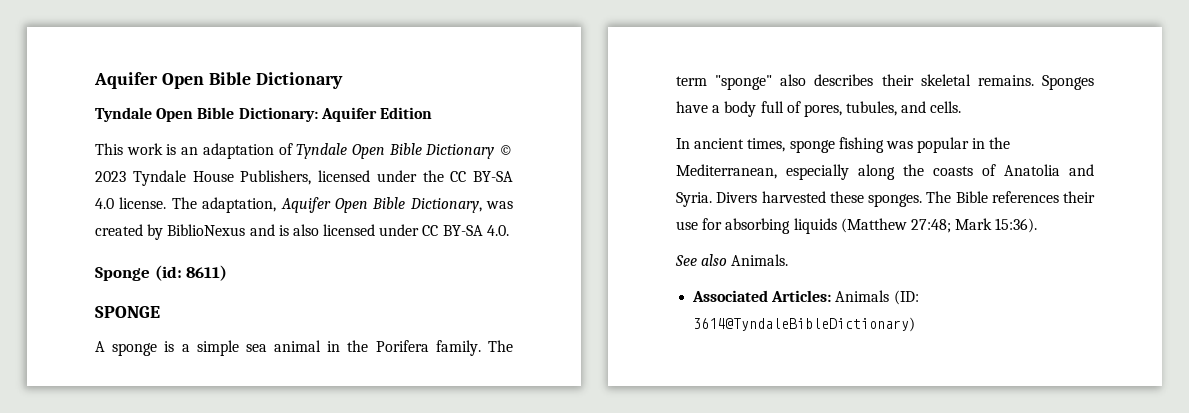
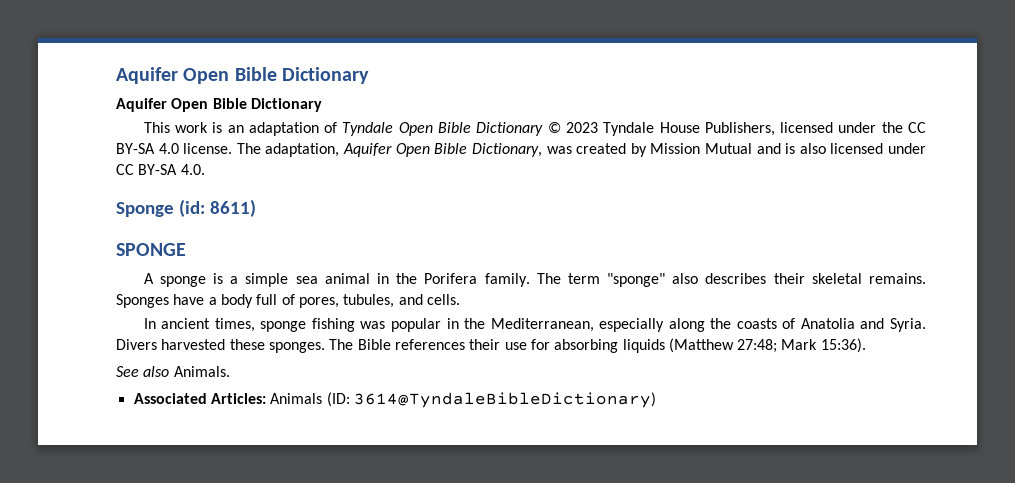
[94,72,343,89] [95,107,432,122] Aquifer Open Bible Dictionary // Tyndale Open Bible Dictionary: Aquifer Edition -> [116,67,370,84] [116,98,322,112] Aquifer Open Bible Dictionary // Aquifer Open Bible Dictionary
[167,224,246,236] BiblioNexus -> [650,143,752,154] Mission Mutual

